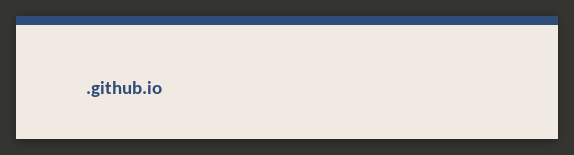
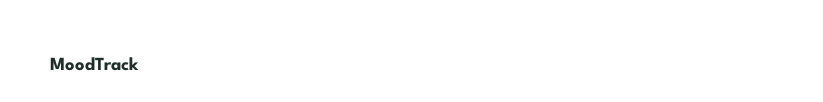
[86,81,162,97] .github.io -> [50,57,139,71] MoodTrack

